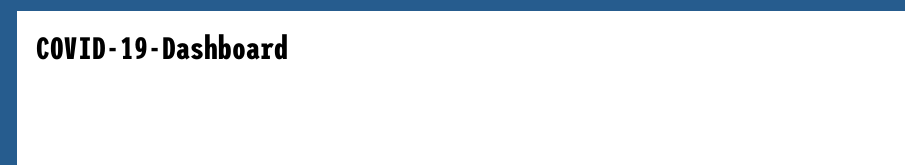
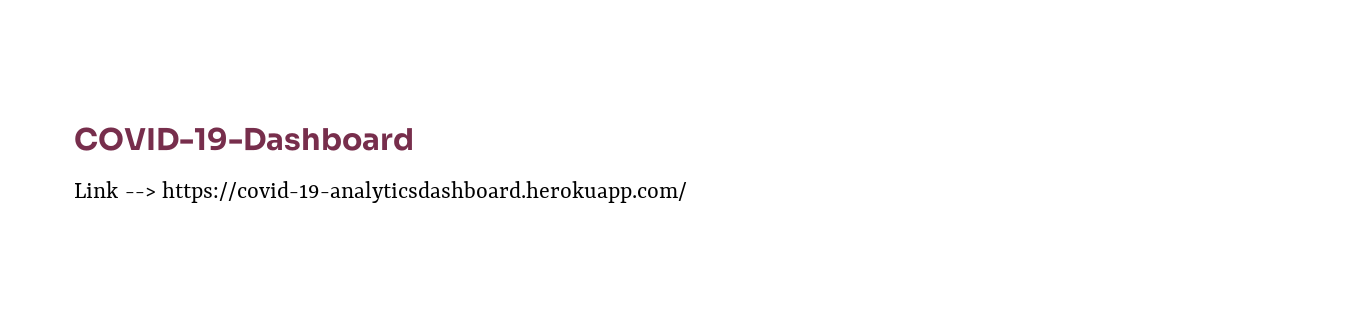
(288, 47) none -> [74,181,688,203] // Link --> https://covid-19-analyticsdashboard.herokuapp.com/

